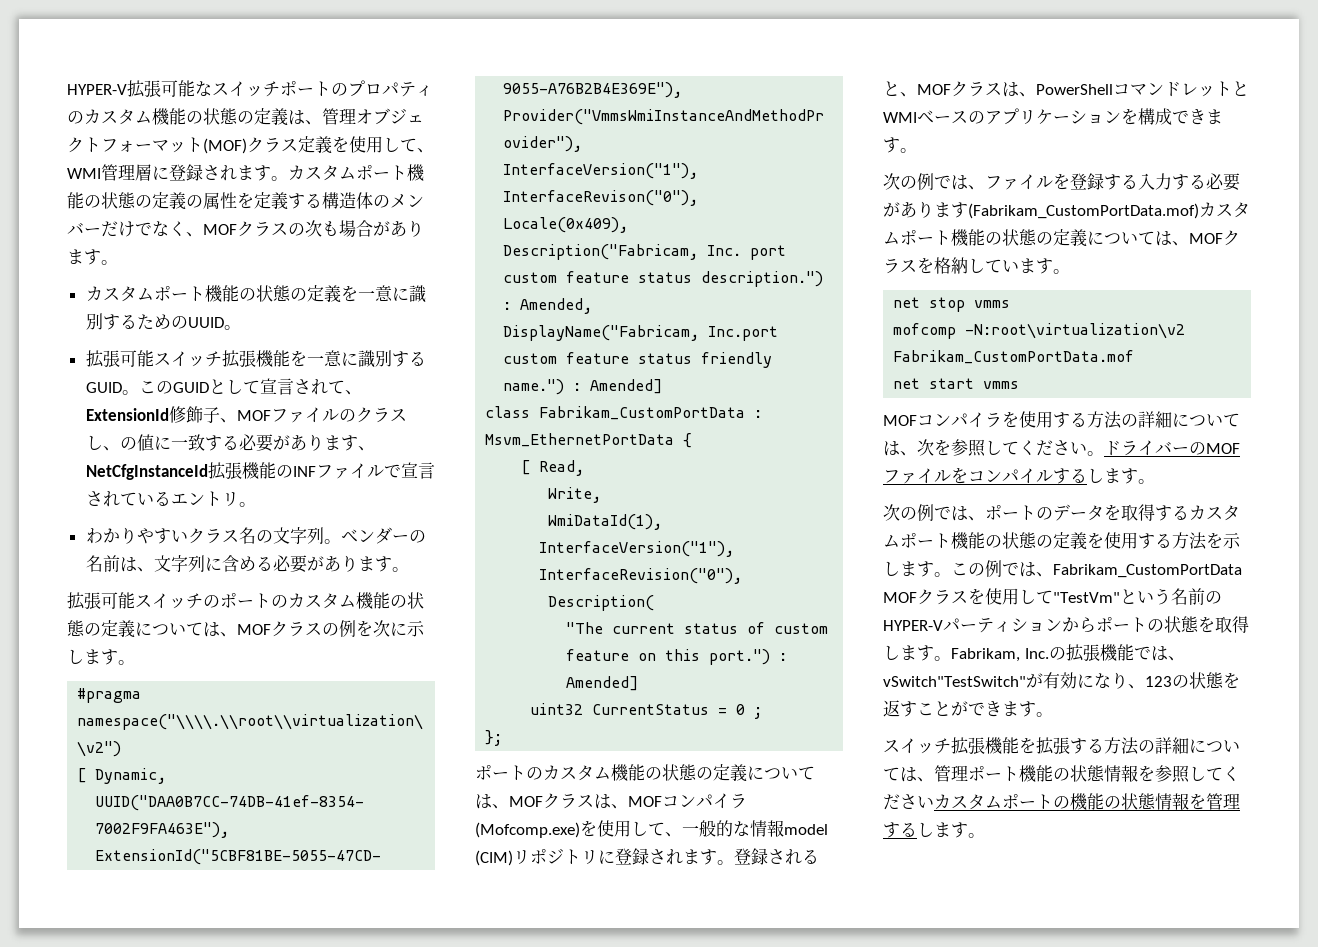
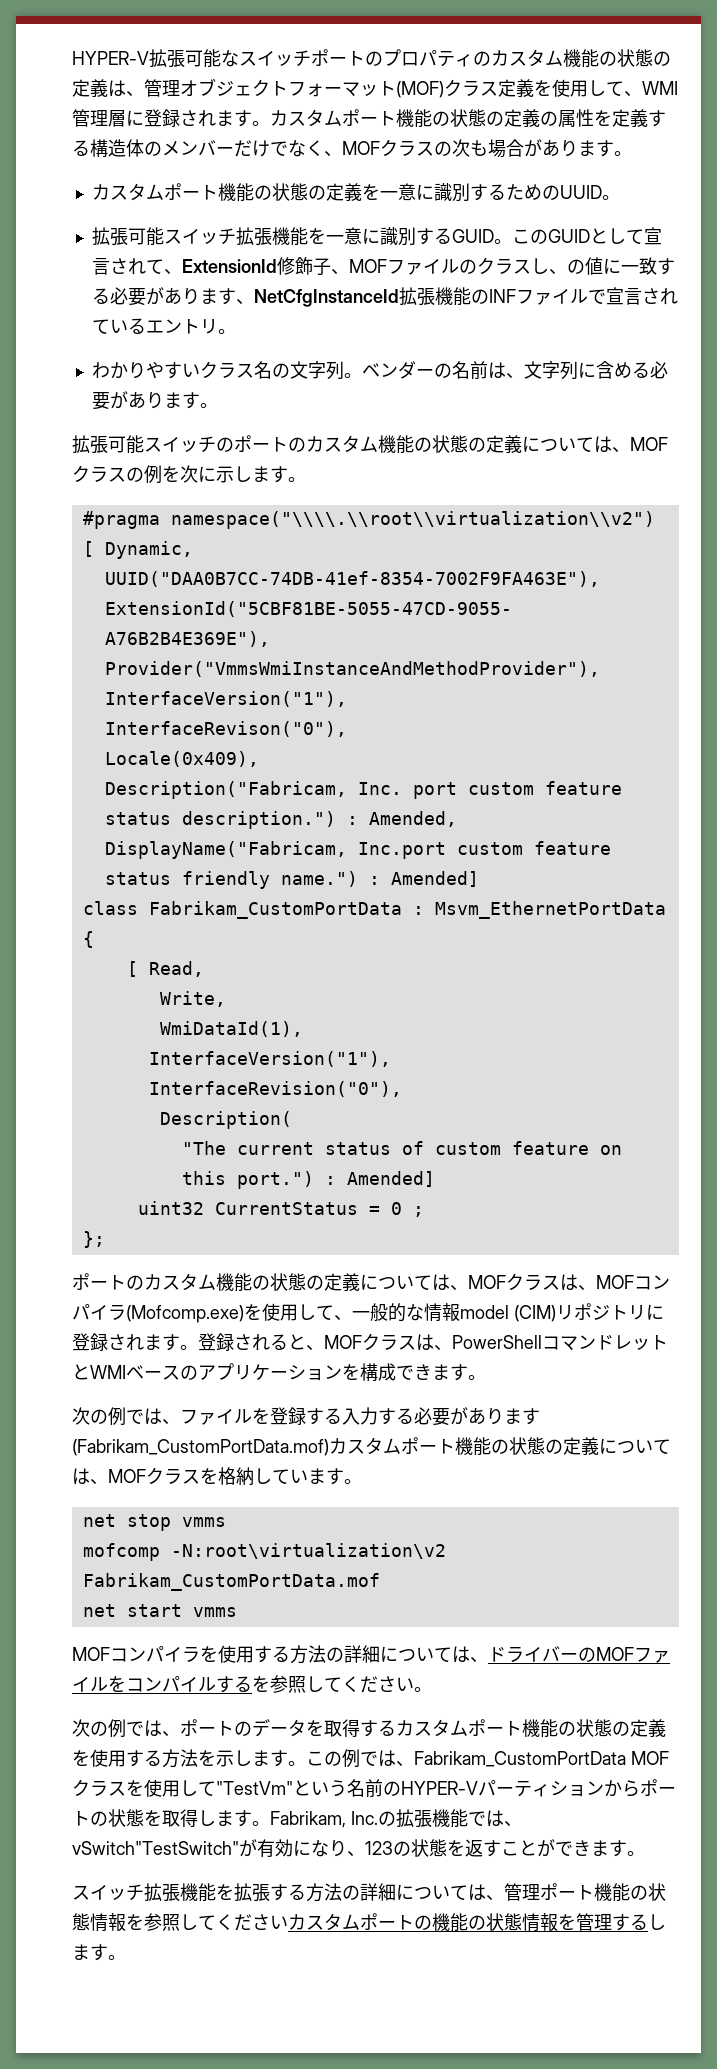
[917,439,1104,457] 次を参照してください。 -> (488, 1660) none
[1087,468,1138,484] します -> [252,1675,414,1693] を参照してください

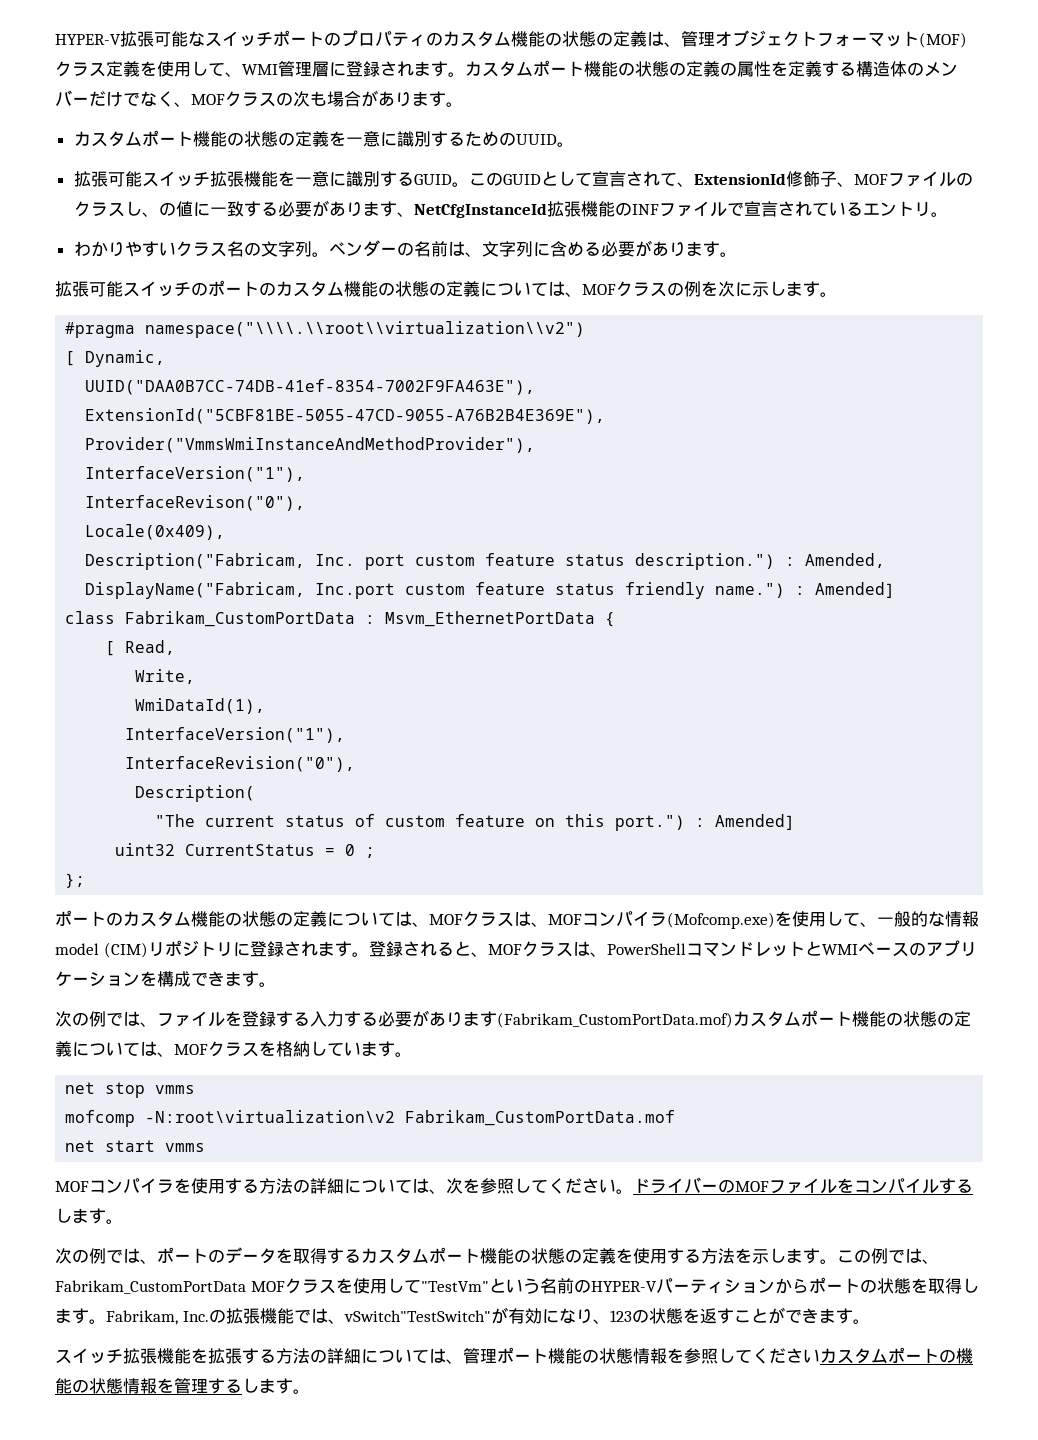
(488, 1660) none -> [446,1178,633,1194] 次を参照してください。
[252,1675,414,1693] を参照してください -> [55,1208,106,1224] します

